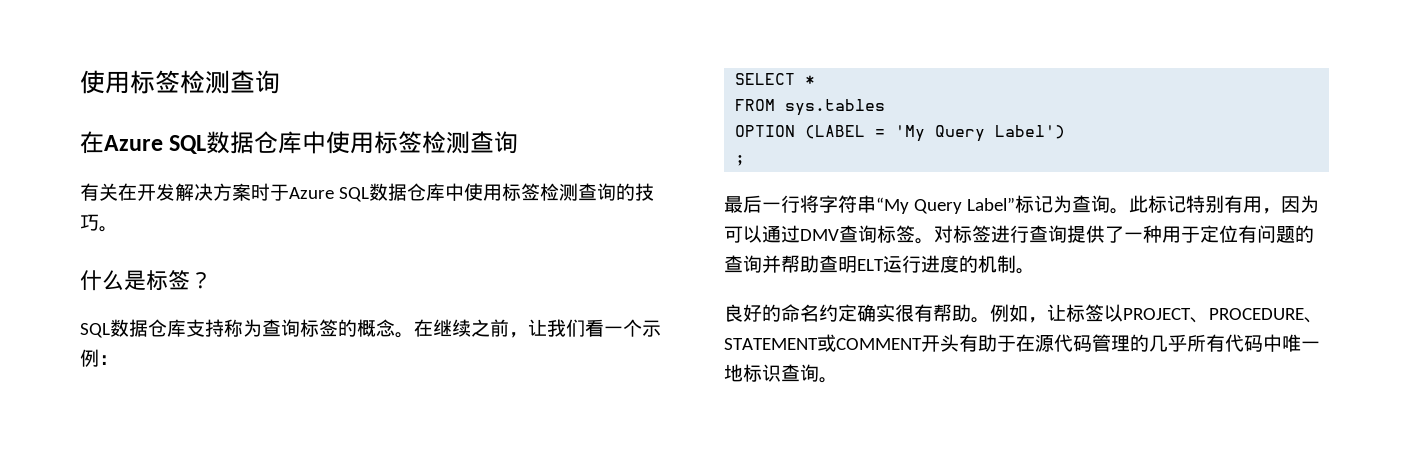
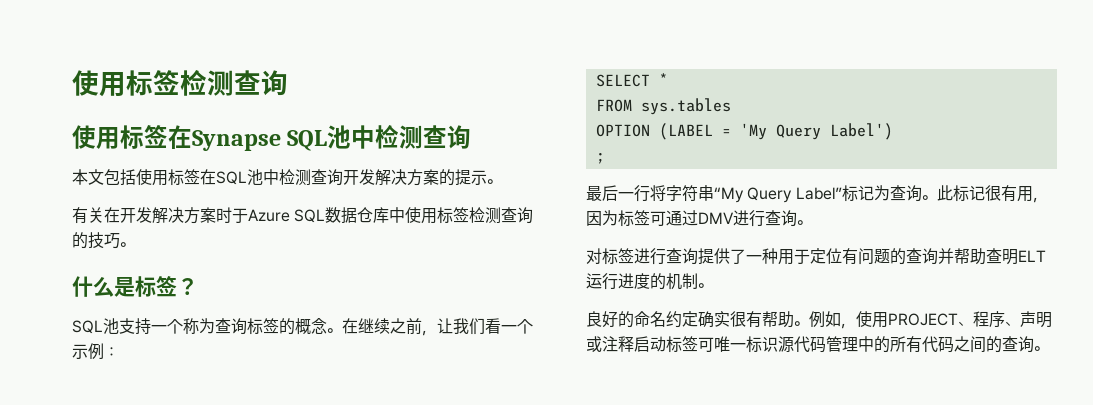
[80,70,280,94] [80,131,519,154] 使用标签检测查询 // 在Azure SQL数据仓库中使用标签检测查询 -> [72,70,288,97] [72,124,472,151] [72,169,502,186] 使用标签检测查询 // 使用标签在Synapse SQL池中检测查询 // 本文包括使用标签在SQL池中检测查询开发解决方案的提示。
[110,319,224,337] 数据仓库支持 -> [103,318,183,335] 池支持一个
[1185,195,1224,213] 特别 -> [984,185,1001,201] 很
[724,225,762,243] 可以 -> [618,210,666,227] 标签可
[839,225,934,244] 查询标签。 -> [733,210,812,227] 进行查询。 //
[1047,304,1323,323] [724,334,1035,352] 让标签以PROJECT、PROCEDURE、STATEMENT或COMMENT开头有助于在 -> [856,311,1052,328] [586,336,778,353] 使用PROJECT、程序、声明或注释启动标签可唯一标识
[1130,334,1187,352] 的几乎 -> [858,336,890,353] 中的
[1263,334,1320,352] [724,364,781,382] 中唯一地标识 -> [954,336,1002,353] 之间的

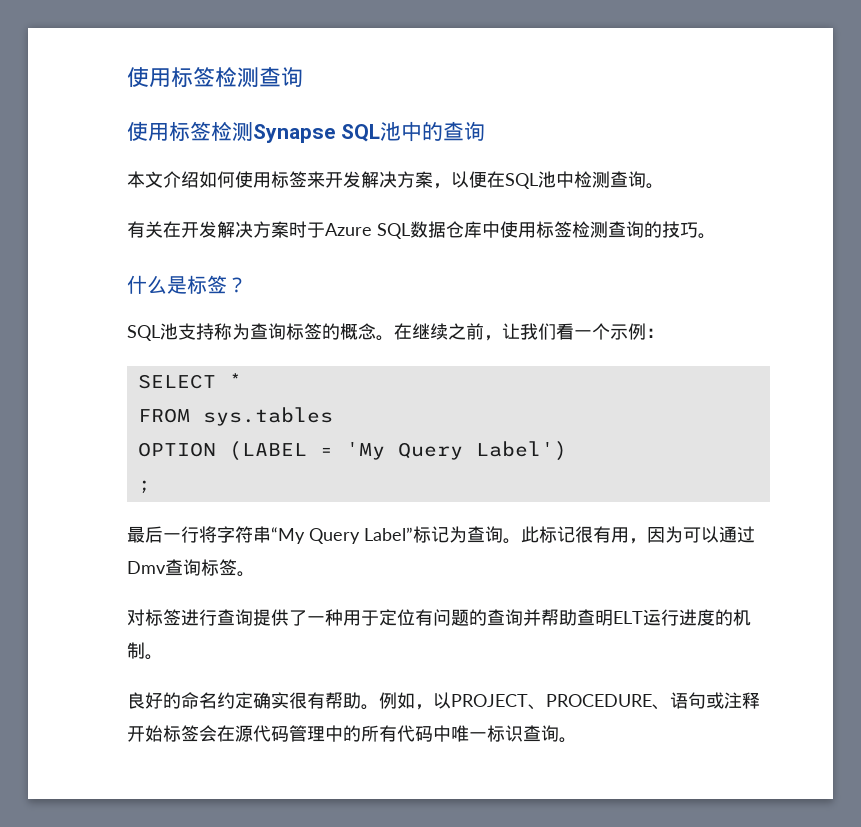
[168,125,192,149] 在 -> [211,122,253,141] 检测
[375,124,424,149] 检测 -> [421,122,443,141] 的
[104,169,200,186] 包括使用标签 -> [163,171,487,189] 介绍如何使用标签来开发解决方案，以便
[343,169,487,186] 开发解决方案的提示 -> (646, 179) none
[151,319,183,334] 一个 -> (214, 331) none
[618,210,797,227] 标签可通过DMV进行查询 -> [683,526,755,543] [127,559,237,576] 可以通过Dmv查询标签
[856,311,1052,328] [586,336,778,353] 使用PROJECT、程序、声明或注释启动标签可唯一标识 -> [433,692,760,710] [127,725,235,742] 以PROJECT、PROCEDURE、语句或注释开始标签会在
[954,336,1002,353] 之间的 -> [433,725,523,742] 中唯一标识

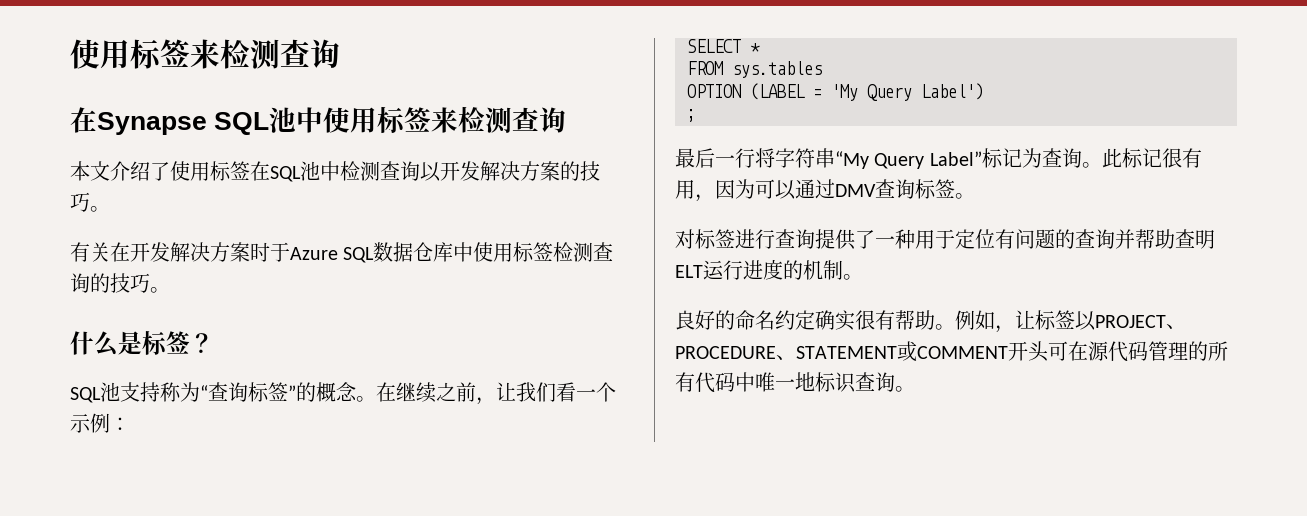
[127,67,303,88] [127,121,443,143] 使用标签检测查询 // 使用标签检测Synapse SQL池中的 -> [70,39,340,69] [70,106,513,135] 使用标签来检测查询 // 在Synapse SQL池中使用标签来检测
[199,171,487,189] 如何使用标签来开发解决方案，以便 -> [150,161,250,181] 了使用标签
(646, 179) none -> [420,161,600,182] [70,192,90,212] 以开发解决方案的技巧
[250,323,322,340] 查询标签 -> [200,382,296,402] “查询标签”
[127,561,166,574] Dmv -> [835,184,876,197] DMV
(433, 707) none -> [1015,310,1075,330] 让标签
[670,692,760,709] [127,725,217,742] 语句或注释开始标签会 -> [796,341,1068,362] STATEMENT或COMMENT开头可
[325,725,343,742] 中 -> (1188, 351) none
(487, 736) none -> [795,372,815,391] 地

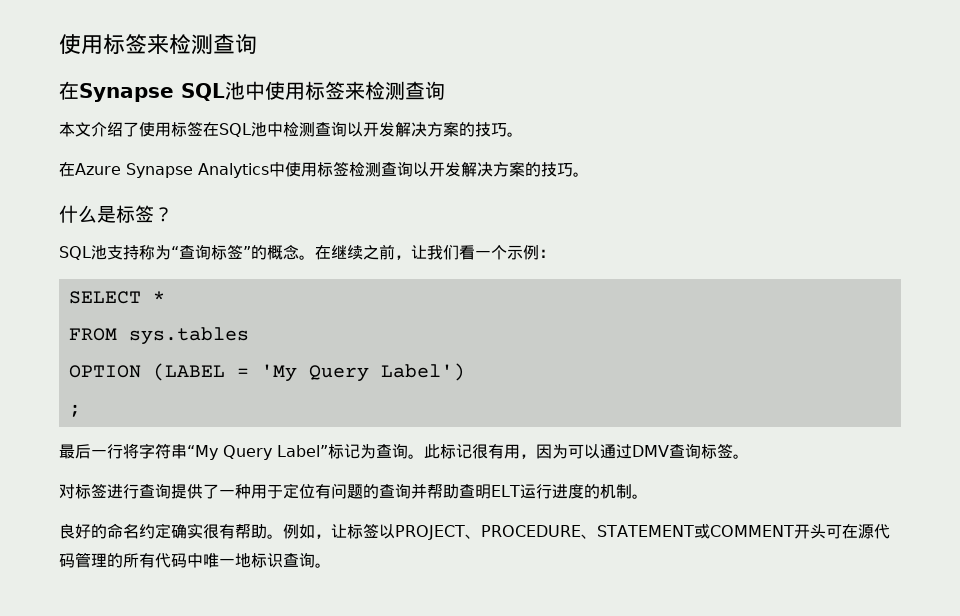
[70,242,454,263] 有关在开发解决方案时于Azure SQL数据仓库 -> [59,162,269,178] 在Azure Synapse Analytics
(90, 283) none -> [413,162,525,177] 以开发解决方案

